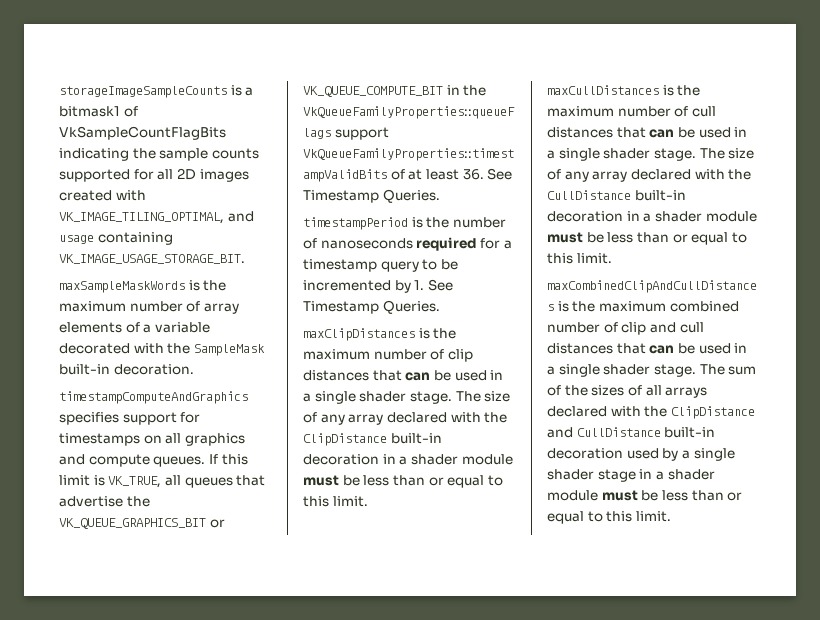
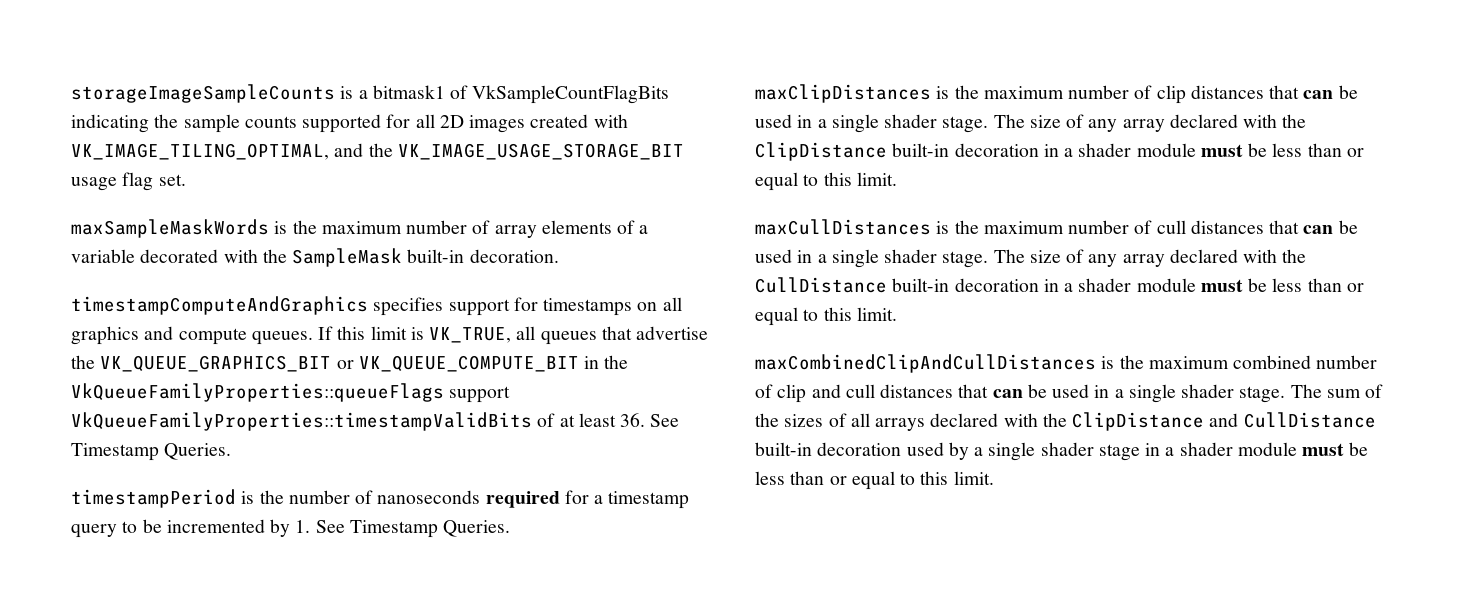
[59,232,173,245] [59,254,245,264] usage containing VK_IMAGE_USAGE_STORAGE_BIT. -> [368,143,684,160] [71,172,186,191] the VK_IMAGE_USAGE_STORAGE_BIT usage flag set.

